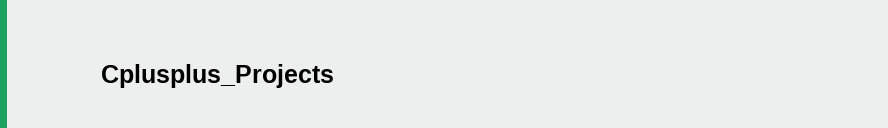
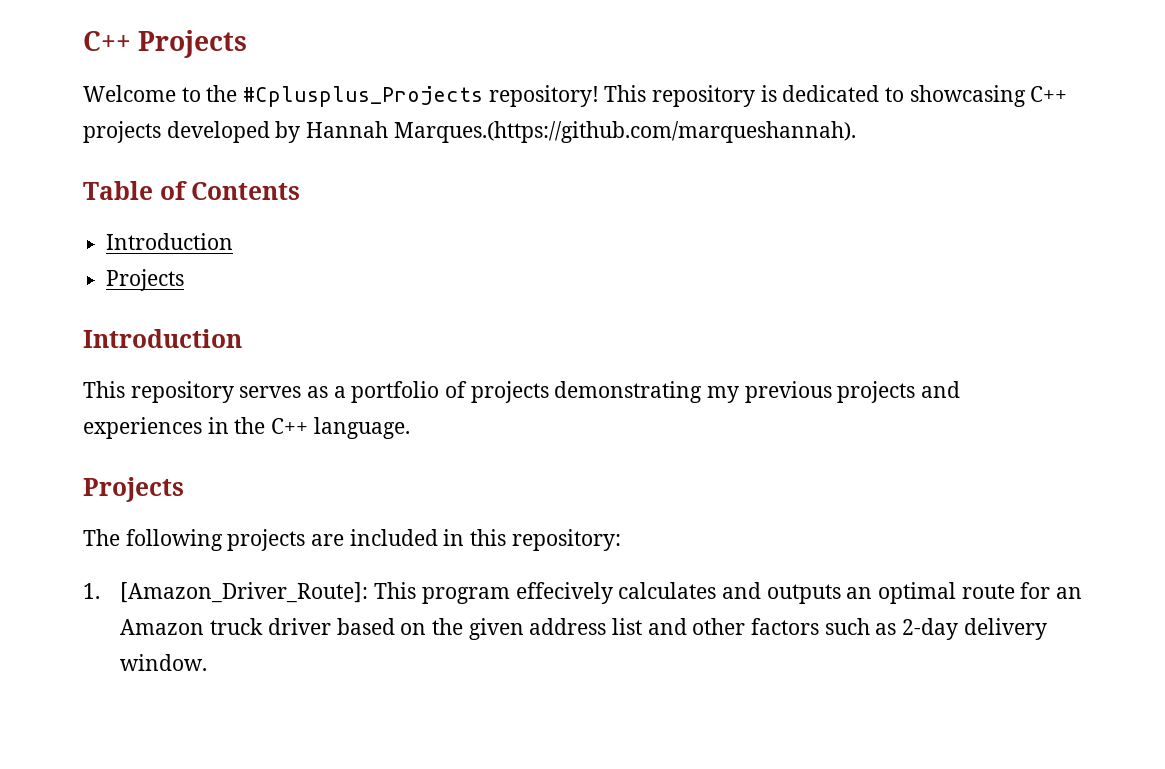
[101,64,334,88] Cplusplus_Projects -> [83,30,248,58] [83,85,1068,107] [83,121,856,143] [83,181,301,200] [106,233,234,250] [106,269,185,291] [83,329,242,348] [83,381,961,403] [83,417,410,439] [83,477,184,502] [83,529,621,551] [83,582,1082,604] [120,618,1047,640] [120,654,208,671] C++ Projects // Welcome to the #Cplusplus_Projects repository! This repository is dedicated to showcasing C++ projects developed by Hannah Marques.(https://github.com/marqueshannah). // Table of Contents // Introduction // Projects // Introduction // This repository serves as a portfolio of projects demonstrating my previous projects and experiences in the C++ language. // Projects // The following projects are included in this repository: // 1. [Amazon_Driver_Route]: This program effecively calculates and outputs an optimal route for an Amazon truck driver based on the given address list and other factors such as 2-day delivery window.

